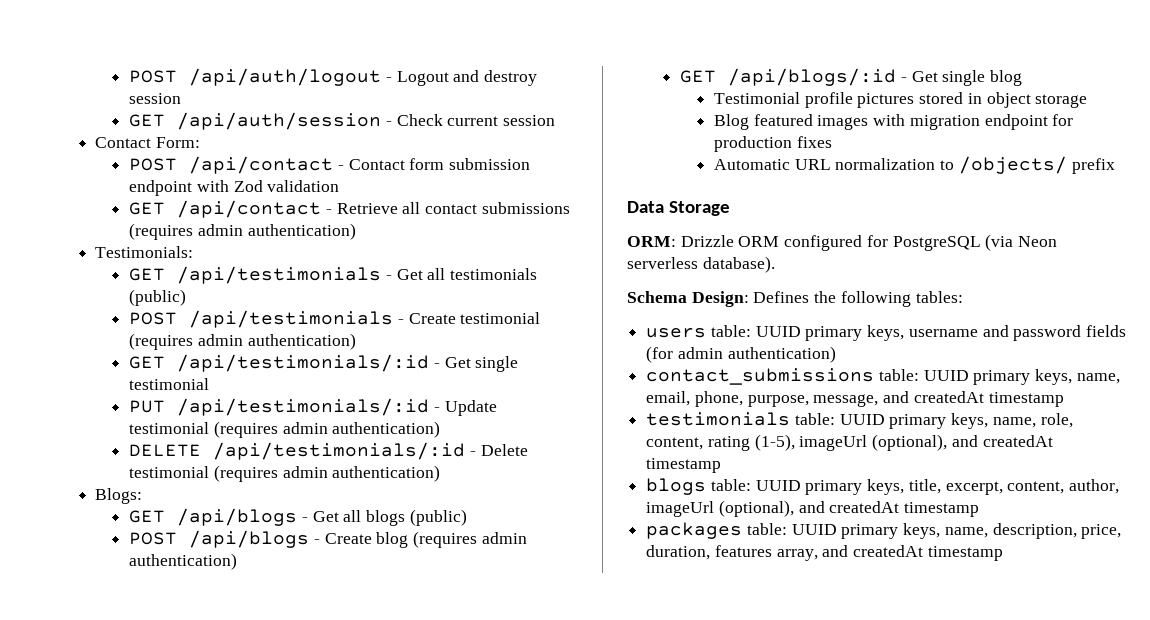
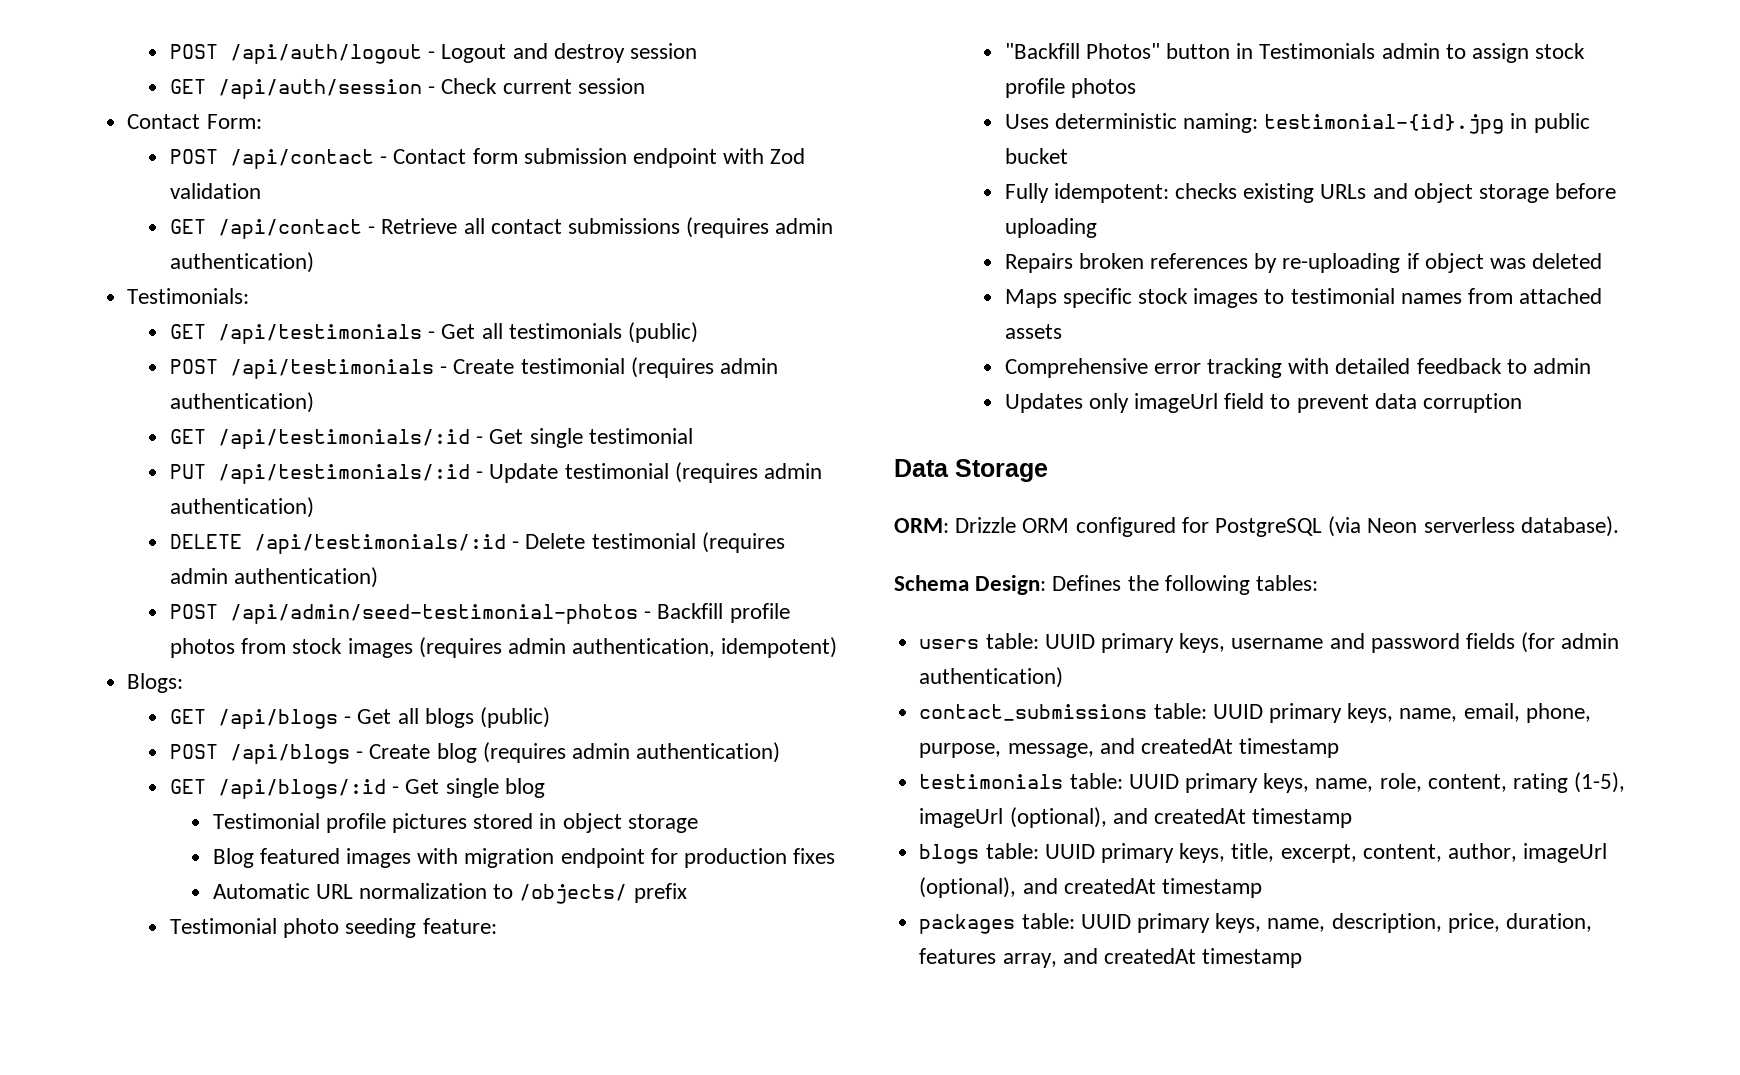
(441, 473) none -> [169,603,790,624] [169,637,838,658] // POST /api/admin/seed-testimonial-photos - Backfill profile photos from stock images (requires admin authentication, idempotent)
(1115, 166) none -> [169,918,497,938] [1004,43,1586,63] [1004,78,1136,98] [1004,113,1590,134] [1004,148,1068,164] [1004,183,1617,203] [1004,218,1097,238] [1004,253,1603,273] [1004,288,1603,308] [1004,324,1062,339] [1004,358,1591,378] [1004,393,1522,413] // Testimonial photo seeding feature: // "Backfill Photos" button in Testimonials admin to assign stock profile photos // Uses deterministic naming: testimonial-{id}.jpg in public bucket // Fully idempotent: checks existing URLs and object storage before uploading // Repairs broken references by re-uploading if object was deleted // Maps specific stock images to testimonial names from attached assets // Comprehensive error tracking with detailed feedback to admin // Updates only imageUrl field to prevent data corruption

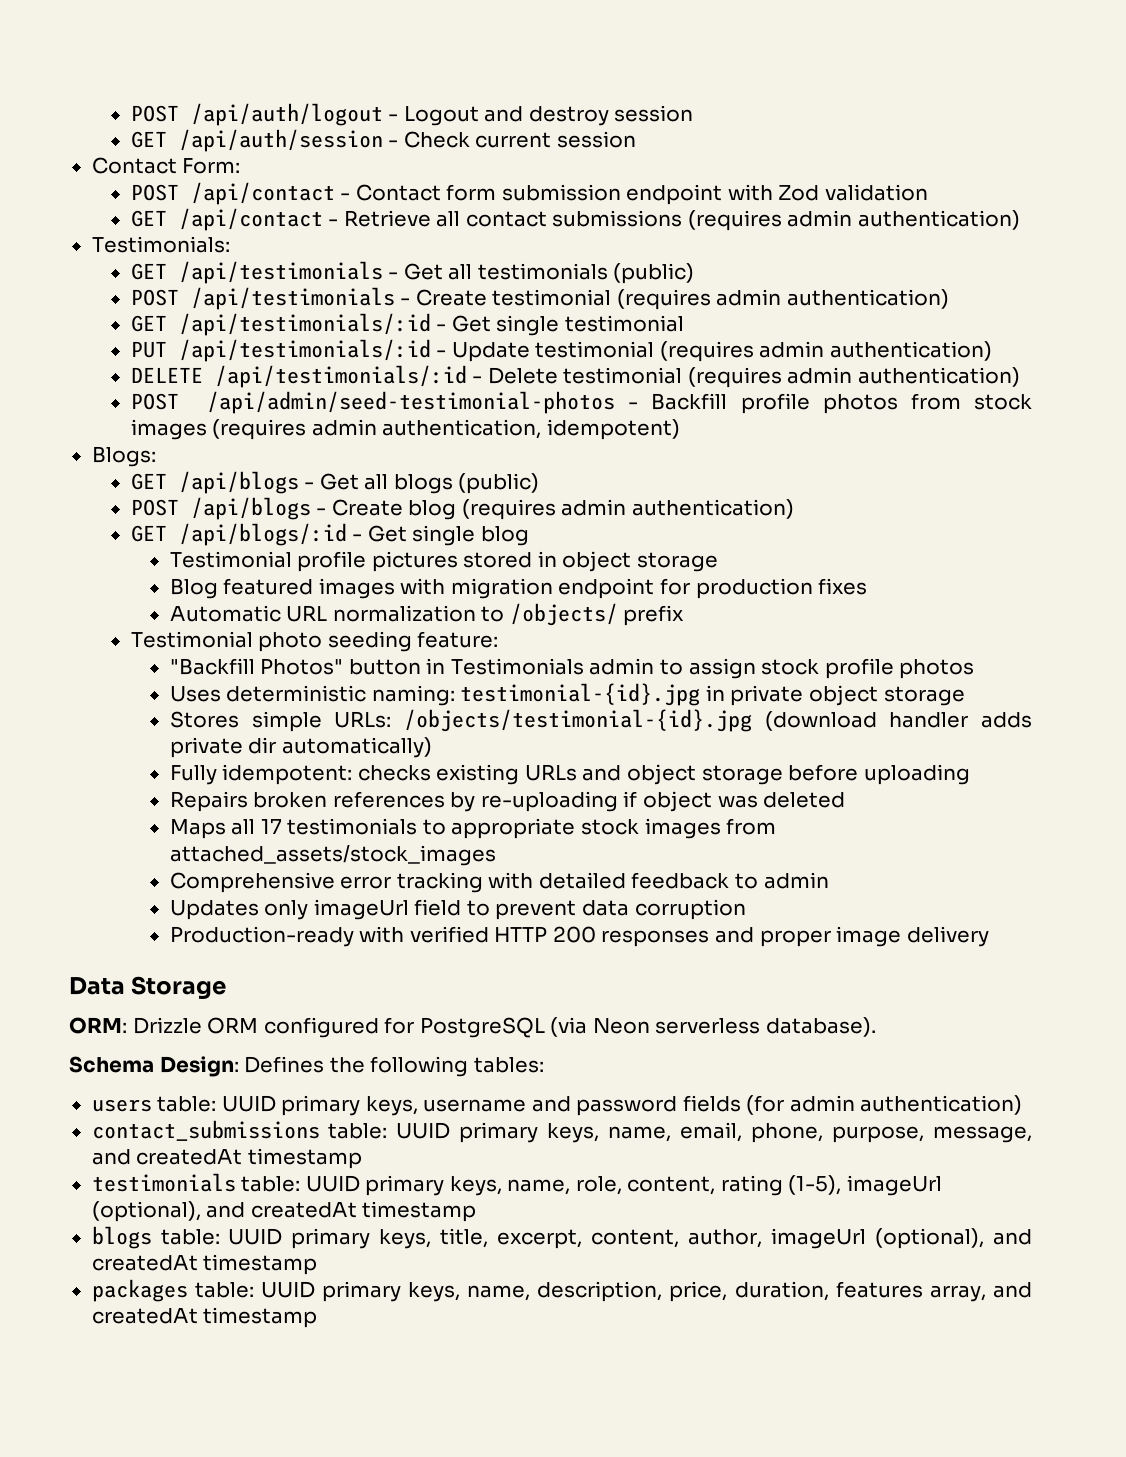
[1533,113,1590,133] [1004,148,1068,164] public bucket -> [730,685,965,706] [169,709,1032,732] [169,737,432,758] private object storage // Stores simple URLs: /objects/testimonial-{id}.jpg (download handler adds private dir automatically)
[1062,288,1603,308] [1004,324,1062,339] specific stock images to testimonial names from attached assets -> [231,818,777,839] [169,845,496,866] all 17 testimonials to appropriate stock images from attached_assets/stock_images
(1522, 403) none -> [169,926,989,947] // Production-ready with verified HTTP 200 responses and proper image delivery

